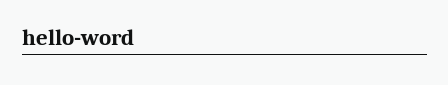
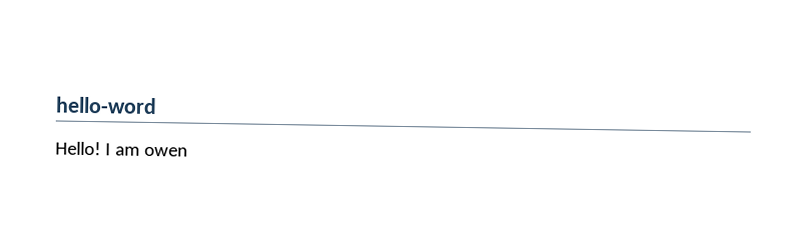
(134, 37) none -> [55,141,188,157] // Hello! I am owen

